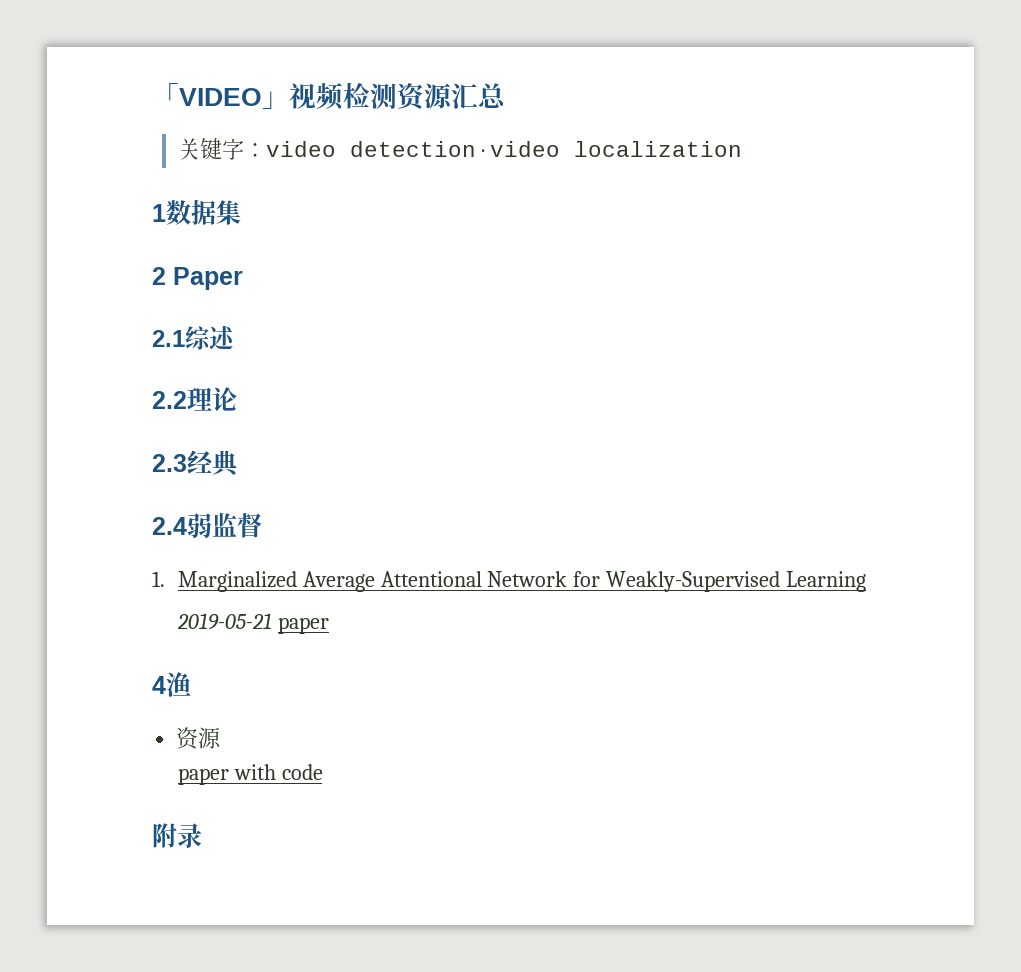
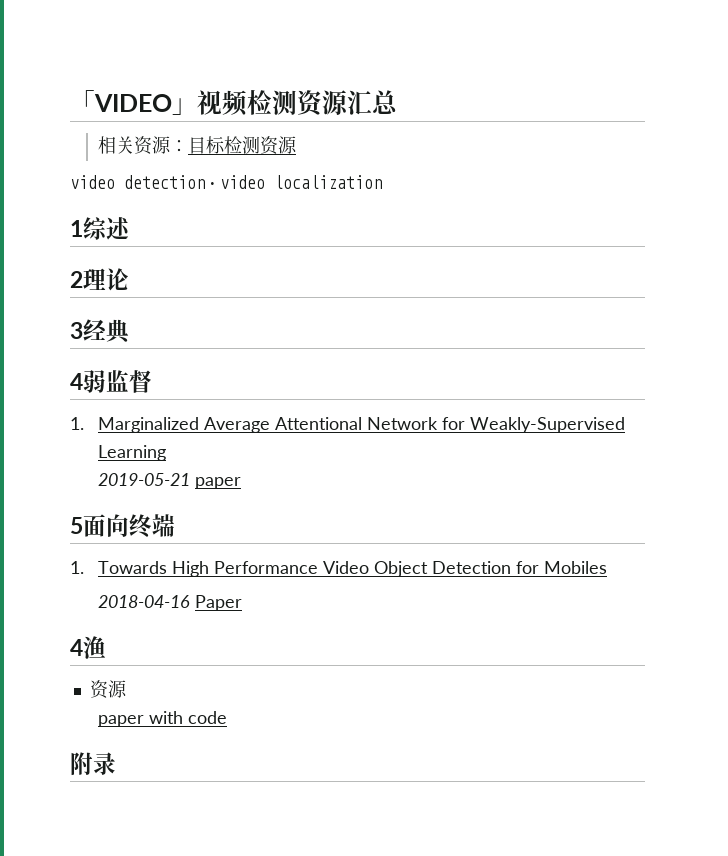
[177,138,266,160] 关键字： -> [98,136,298,155] 相关资源：目标检测资源 //
[166,200,241,225] [152,267,243,290] [152,330,185,347] 数据集 // 2 Paper // 2.1 -> (83, 228) none
[152,391,187,409] 2.2 -> [70,271,83,288] 2
[152,454,187,472] 2.3 -> [70,322,83,339] 3
[152,517,187,535] 2.4 -> [70,373,83,390] 4
(329, 625) none -> [70,514,175,538] [70,561,608,577] [98,595,243,611] // 5面向终端 // 1. Towards High Performance Video Object Detection for Mobiles // 2018-04-16 Paper

